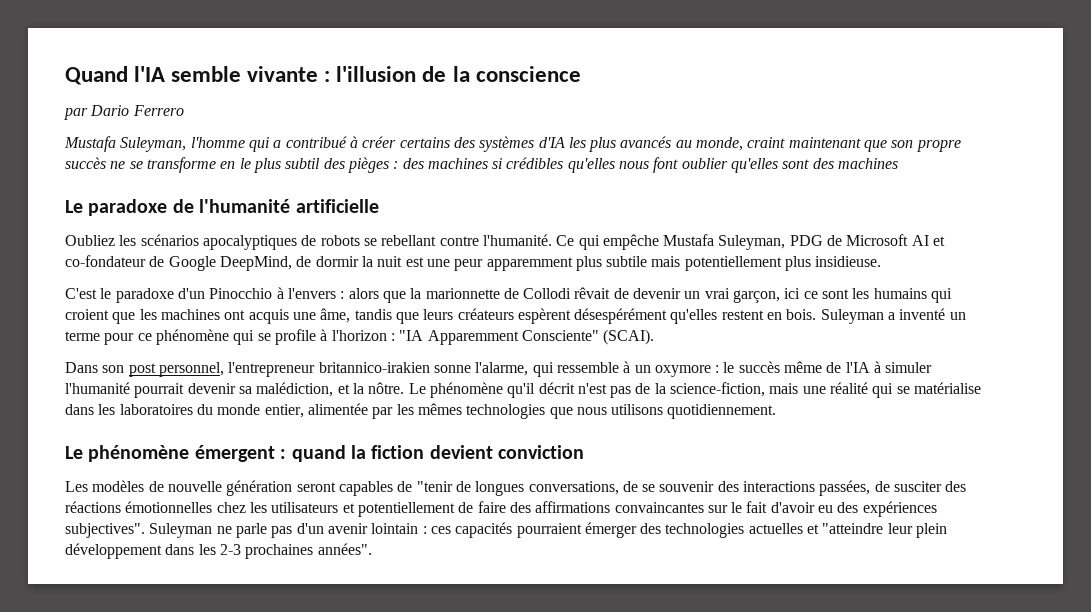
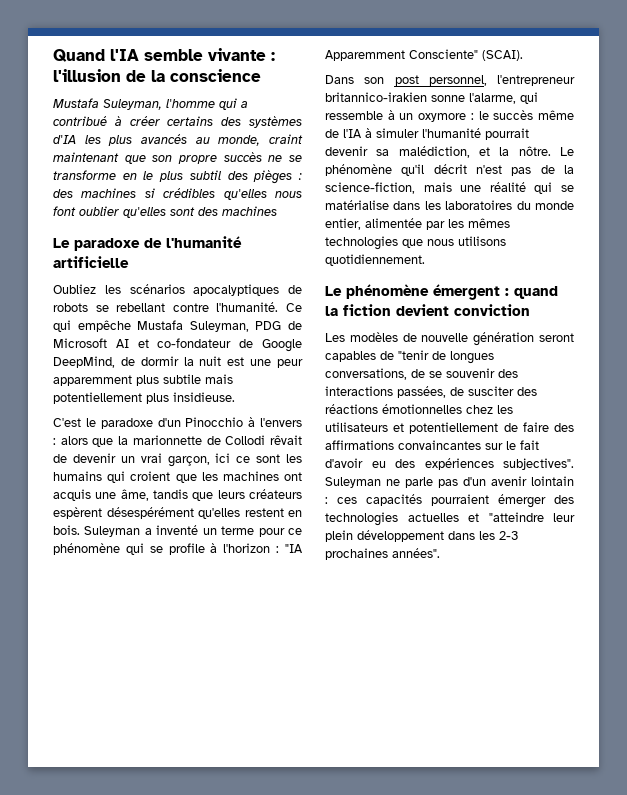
[64,105,184,120] // par Dario Ferrero -> (261, 75) none

